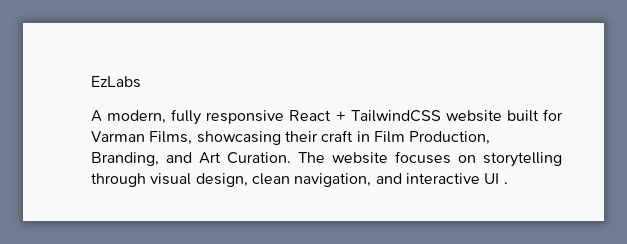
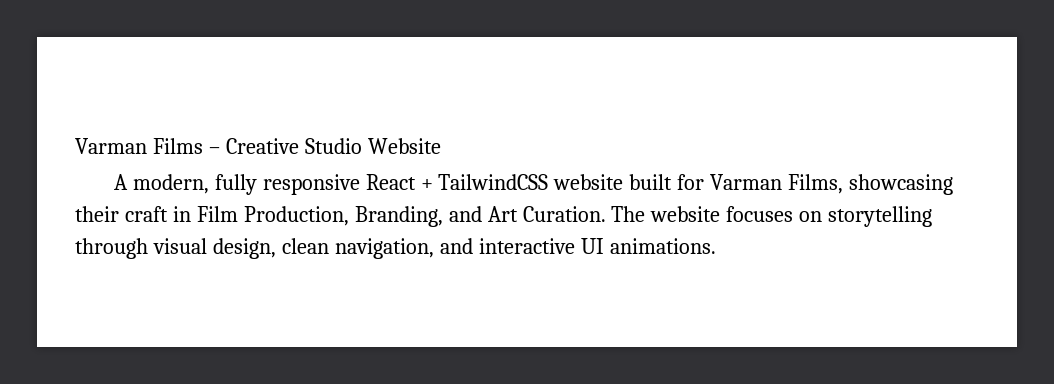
[91,76,141,88] EzLabs -> [75,138,441,154] Varman Films – Creative Studio Website
[503,182,508,184] . -> [609,238,716,254] animations.

